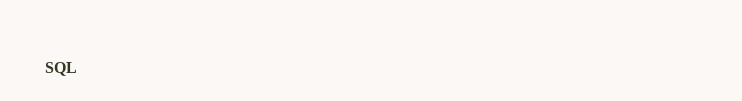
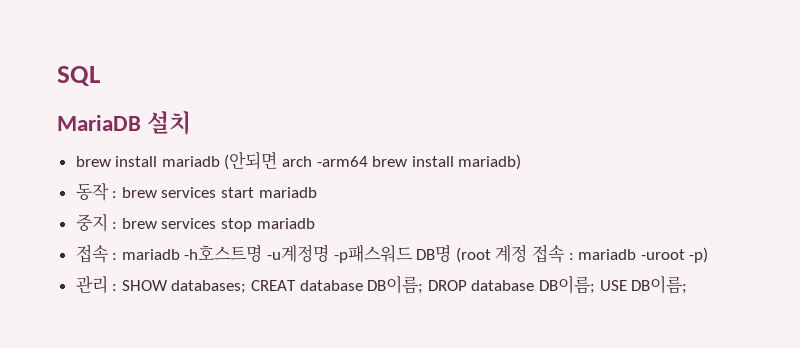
(77, 69) none -> [57,111,192,135] [75,151,522,170] [75,183,317,201] [75,214,315,232] [75,244,709,263] [75,275,688,294] // MariaDB 설치 // brew install mariadb (안되면 arch -arm64 brew install mariadb) // 동작 : brew services start mariadb // 중지 : brew services stop mariadb // 접속 : mariadb -h호스트명 -u계정명 -p패스워드 DB명 (root 계정 접속 : mariadb -uroot -p) // 관리 : SHOW databases; CREAT database DB이름; DROP database DB이름; USE DB이름;

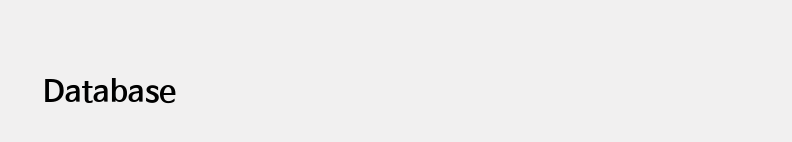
[57,66,100,86] [57,111,192,135] [75,151,522,170] [75,183,317,201] [75,214,315,232] [75,244,709,263] [75,275,688,294] SQL // MariaDB 설치 // brew install mariadb (안되면 arch -arm64 brew install mariadb) // 동작 : brew services start mariadb // 중지 : brew services stop mariadb // 접속 : mariadb -h호스트명 -u계정명 -p패스워드 DB명 (root 계정 접속 : mariadb -uroot -p) // 관리 : SHOW databases; CREAT database DB이름; DROP database DB이름; USE DB이름; -> [43,78,176,104] Database

